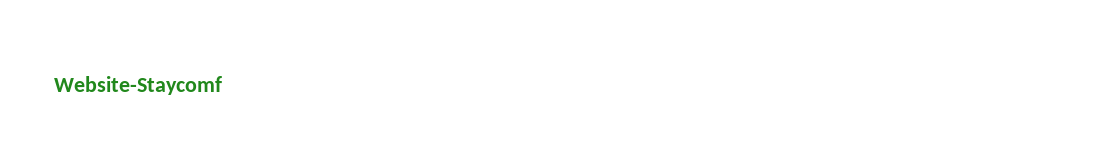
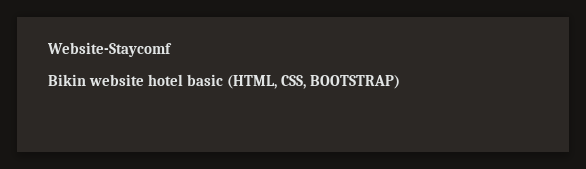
(222, 85) none -> [48,74,401,89] // Bikin website hotel basic (HTML, CSS, BOOTSTRAP)

